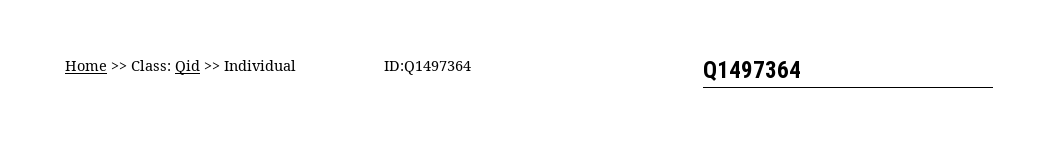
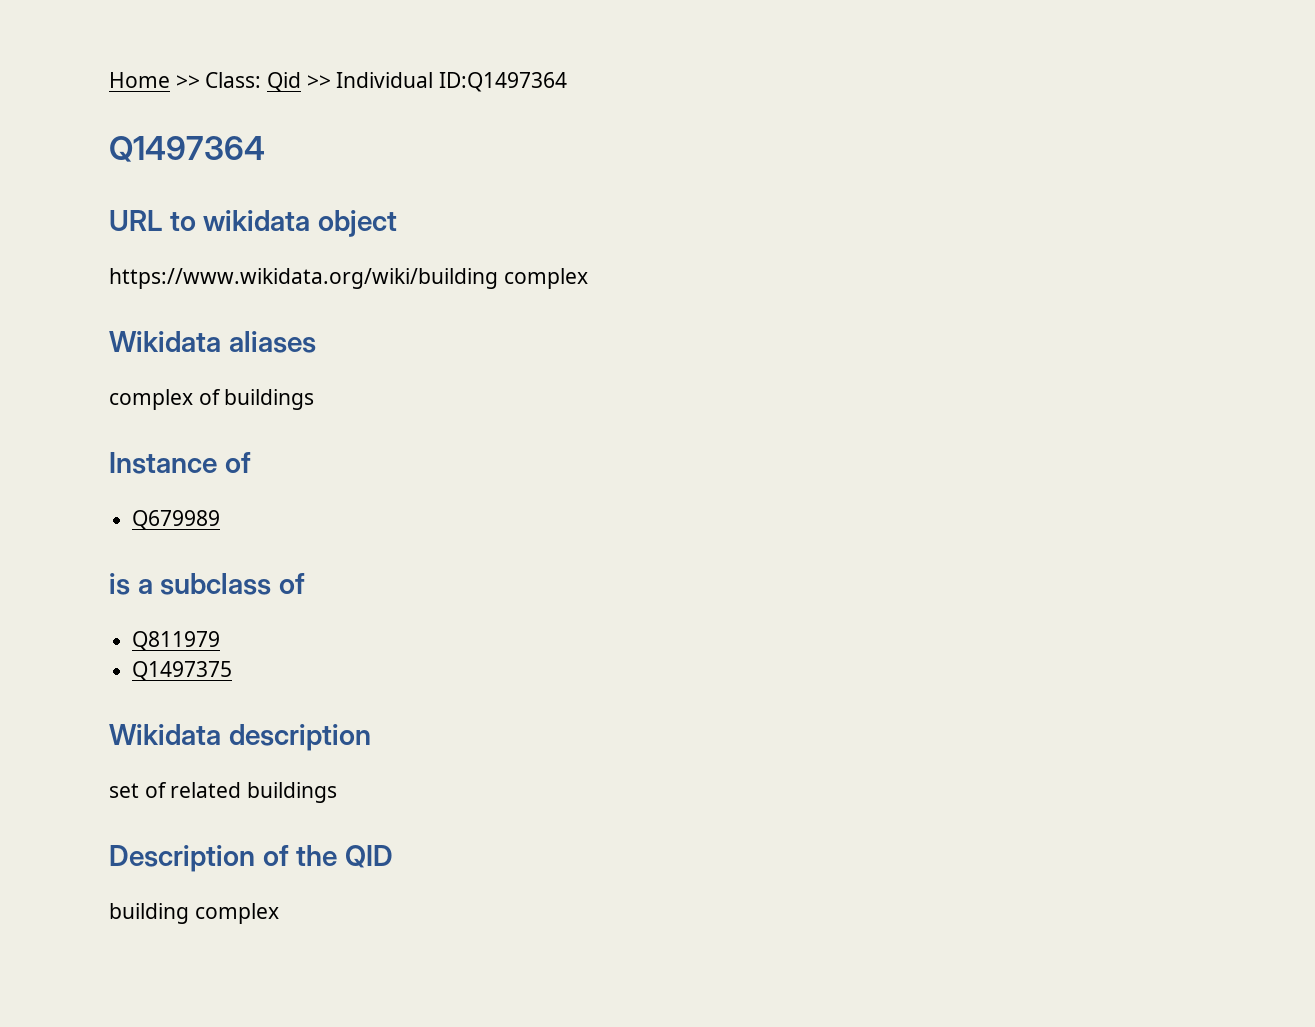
(801, 71) none -> [109,210,397,237] [109,268,588,289] [109,331,316,353] [109,389,315,410] [109,452,251,474] [132,510,221,530] [109,573,305,595] [132,631,221,651] [132,661,233,681] [109,724,371,751] [109,782,338,803] [109,845,393,872] [109,903,279,924] // URL to wikidata object // https://www.wikidata.org/wiki/building complex // Wikidata aliases // complex of buildings // Instance of // Q679989 // is a subclass of // Q811979 // Q1497375 // Wikidata description // set of related buildings // Description of the QID // building complex

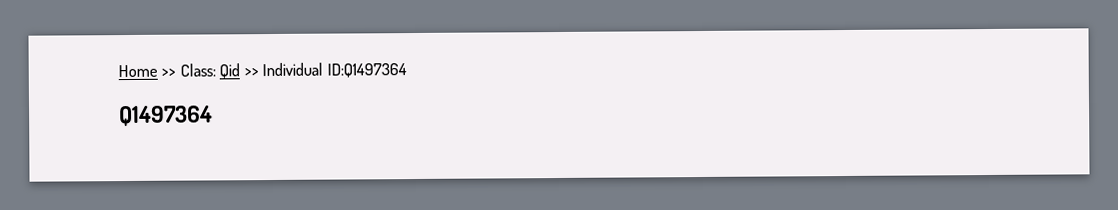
[109,210,397,237] [109,268,588,289] [109,331,316,353] [109,389,315,410] [109,452,251,474] [132,510,221,530] [109,573,305,595] [132,631,221,651] [132,661,233,681] [109,724,371,751] [109,782,338,803] [109,845,393,872] [109,903,279,924] // URL to wikidata object // https://www.wikidata.org/wiki/building complex // Wikidata aliases // complex of buildings // Instance of // Q679989 // is a subclass of // Q811979 // Q1497375 // Wikidata description // set of related buildings // Description of the QID // building complex -> (213, 116) none

